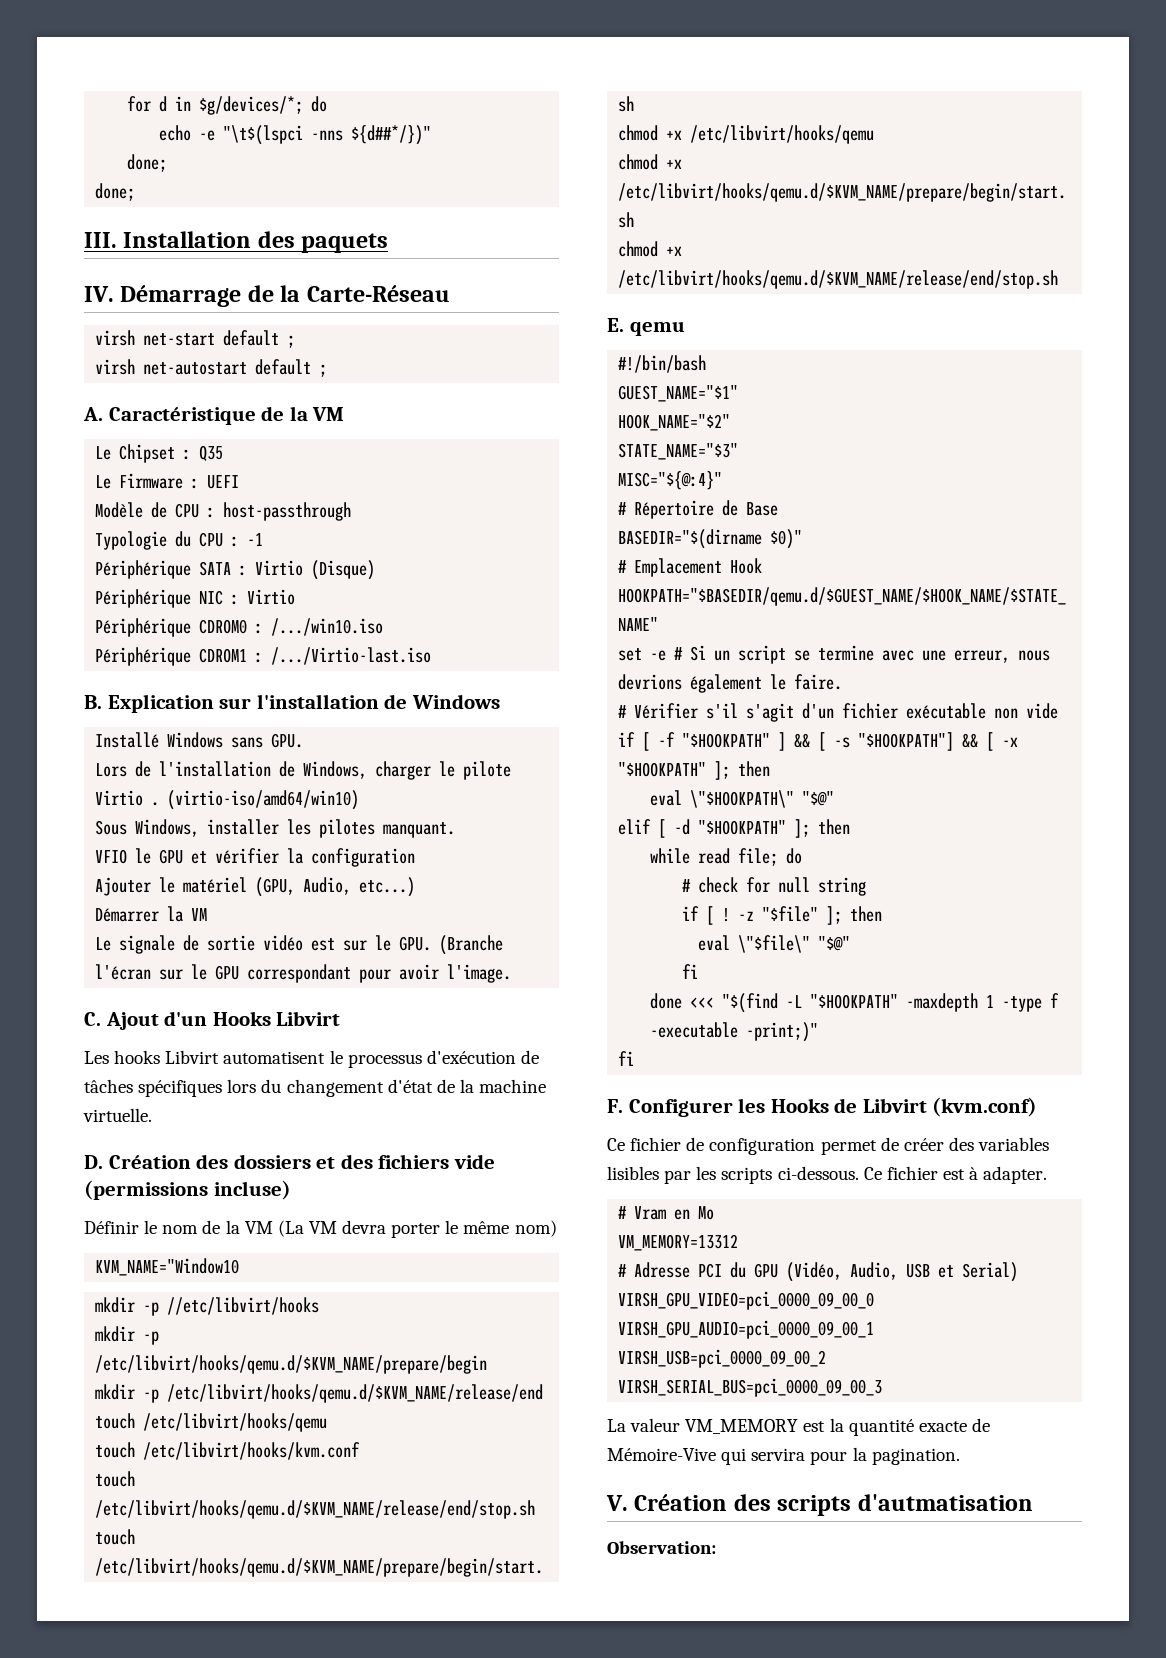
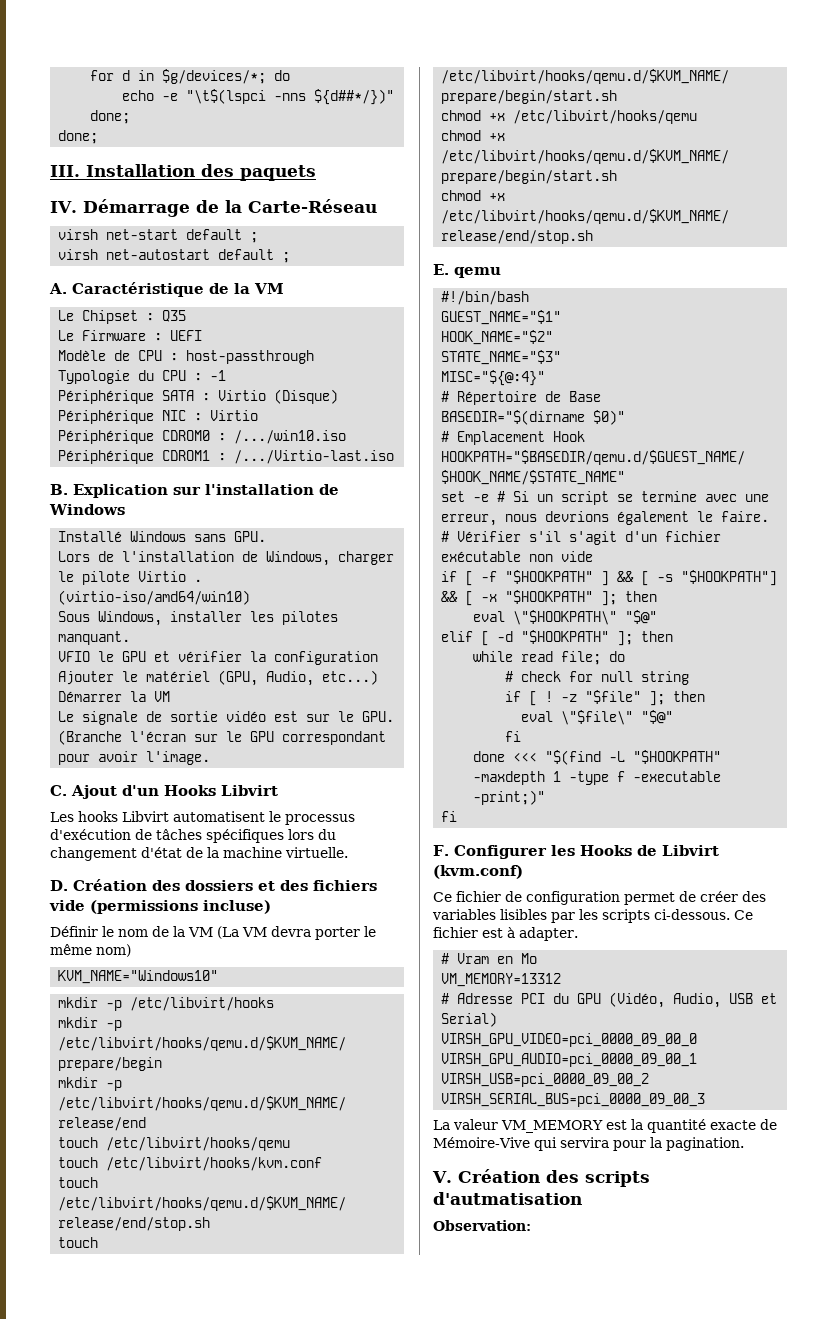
[95,1258,240,1276] [95,1297,320,1316] KVM_NAME="Window10 // mkdir -p //etc/libvirt/hooks -> [58,970,219,984] [58,997,275,1011] KVM_NAME="Windows10" // mkdir -p /etc/libvirt/hooks

